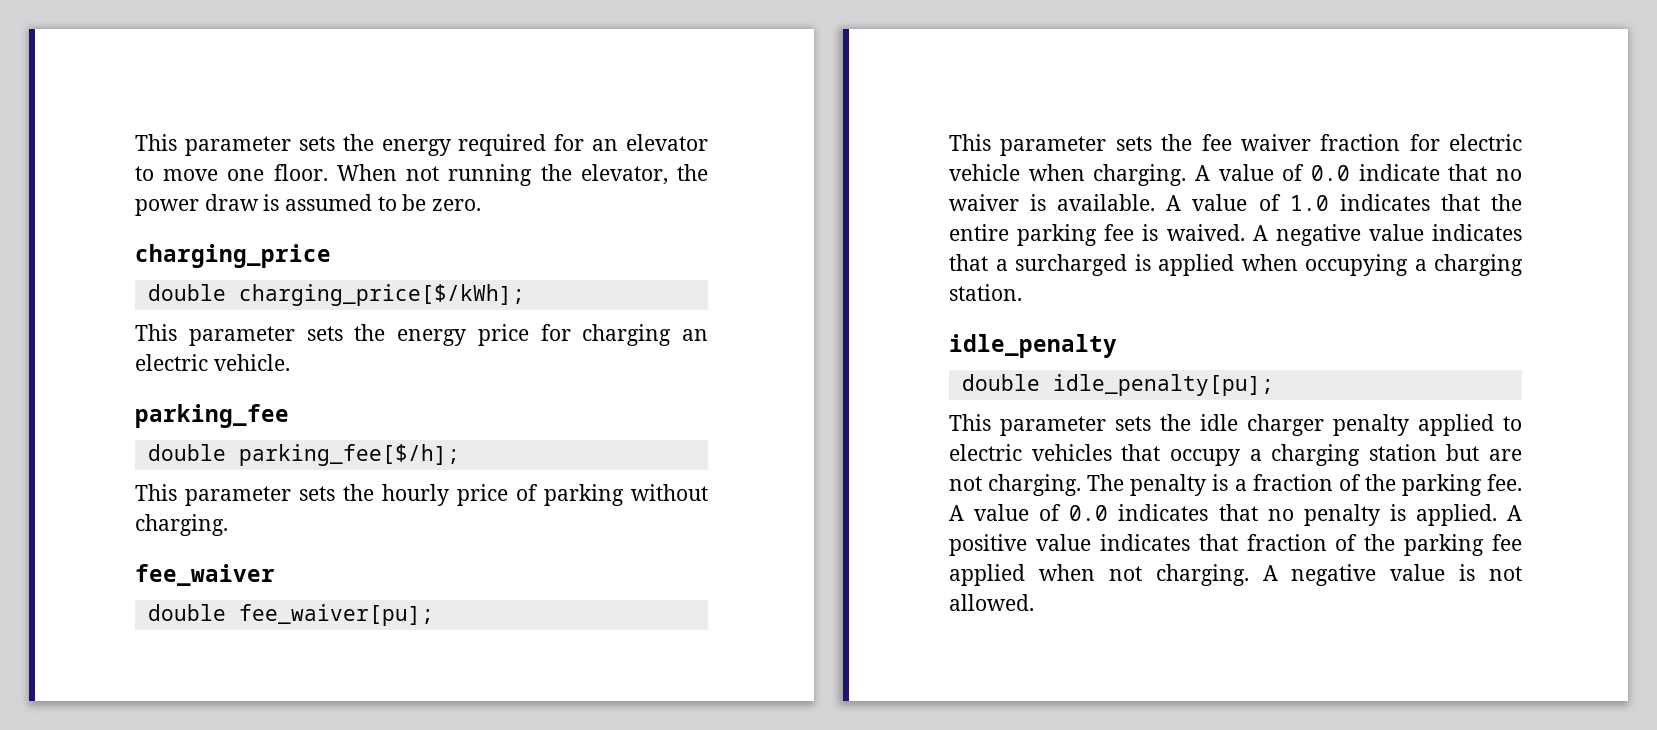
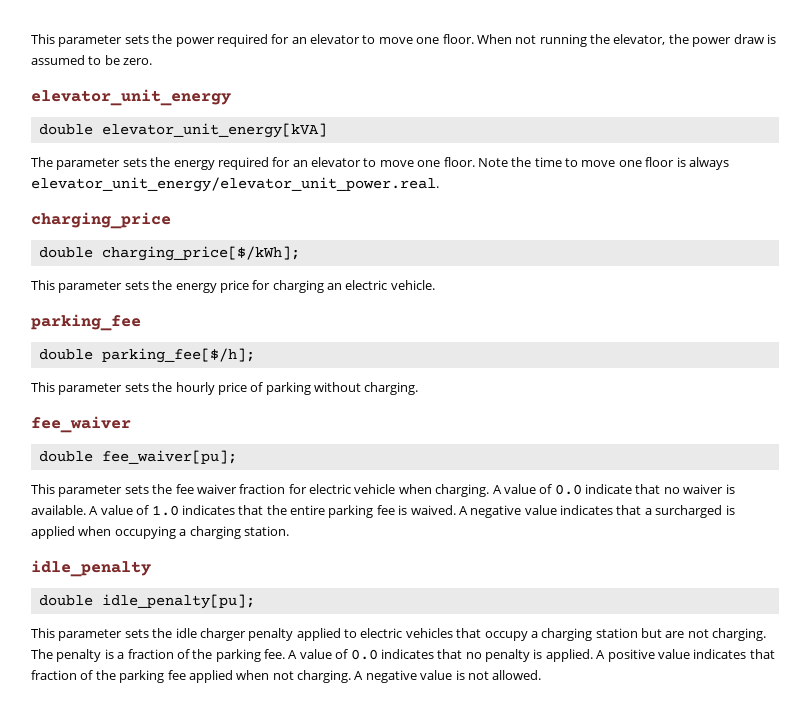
[135,134,451,156] This parameter sets the energy -> [31,34,215,47] This parameter sets the power
(482, 205) none -> [31,89,231,106] [38,123,327,138] [31,157,729,170] [31,177,439,192] // elevator_unit_energy // double elevator_unit_energy[kVA] // The parameter sets the energy required for an elevator to move one floor. Note the time to move one floor is always elevator_unit_energy/elevator_unit_power.real.

